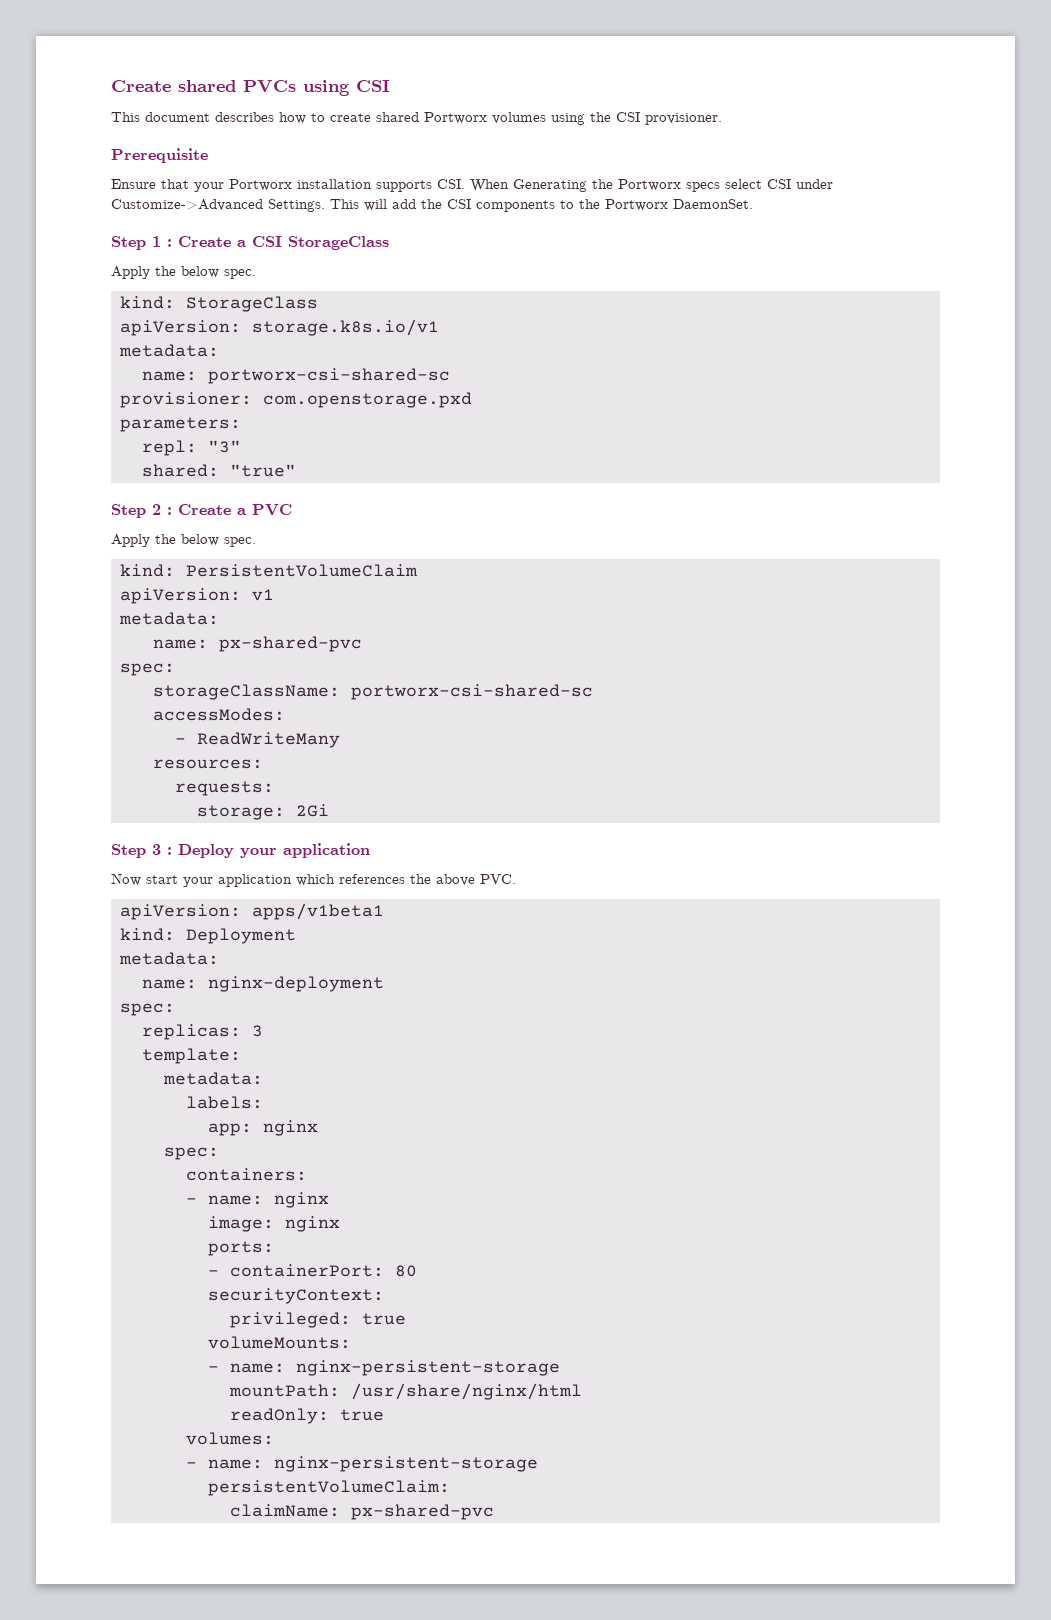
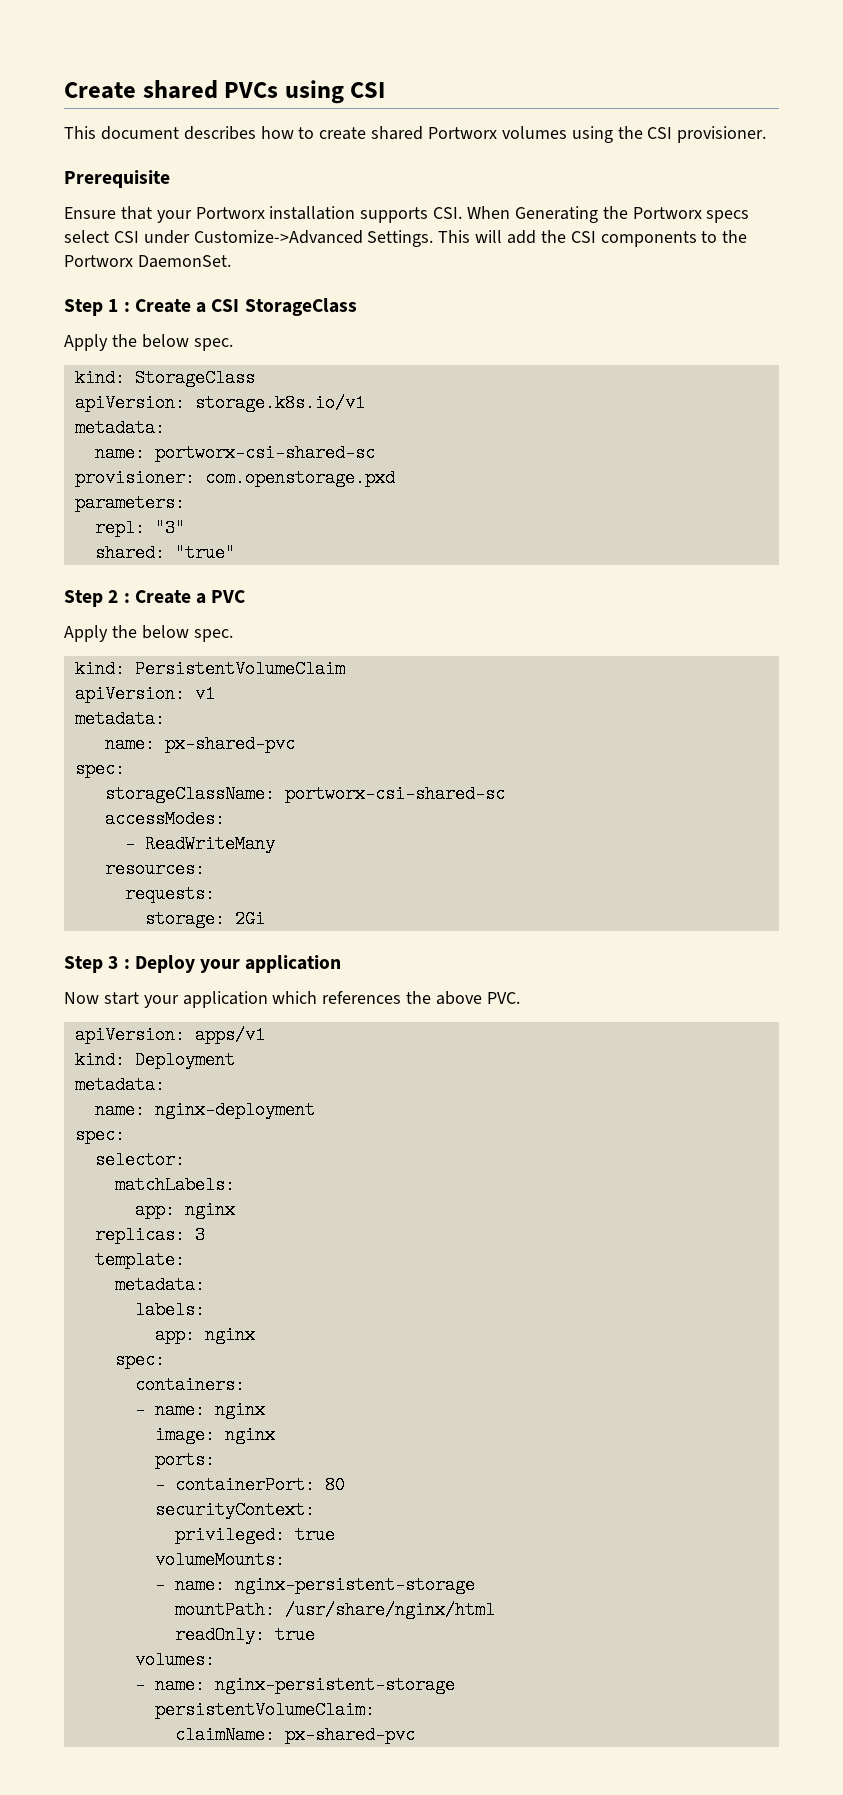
[252,903,384,920] apps/v1beta1 -> [194,1026,265,1044] apps/v1
(175, 1009) none -> [94,1151,185,1169] [114,1176,235,1194] [134,1201,235,1219] // selector: // matchLabels: // app: nginx

